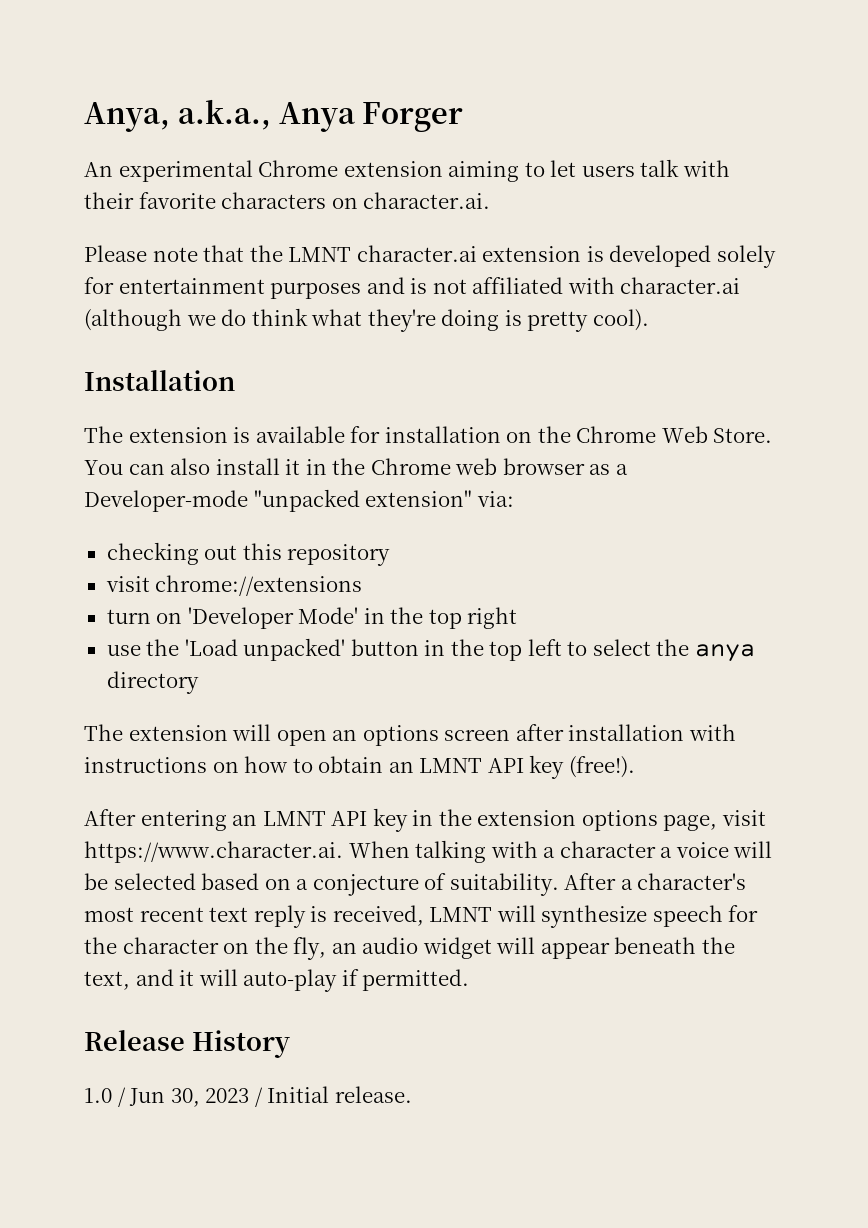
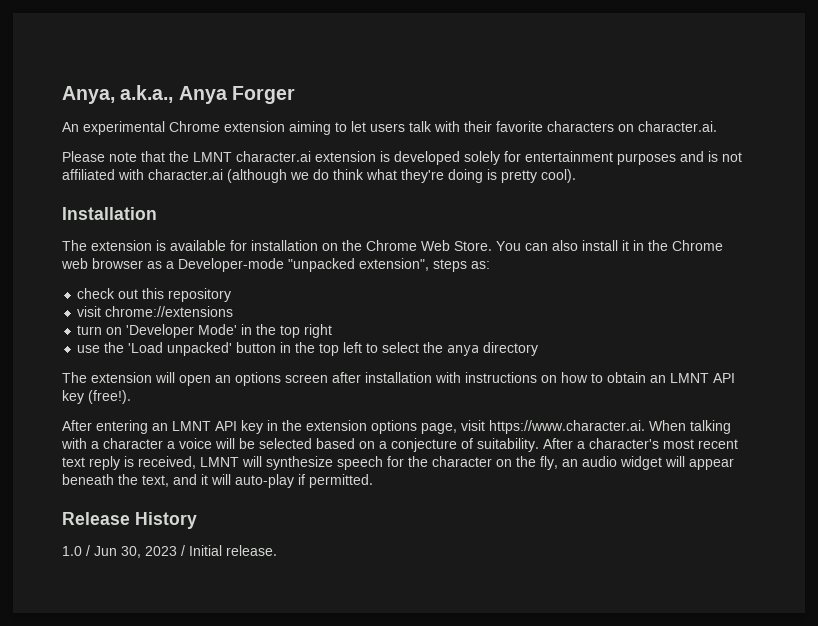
[365,490,514,507] [106,542,199,565] extension" via: // checking -> [359,258,490,272] [77,288,116,299] extension", steps as: // check

